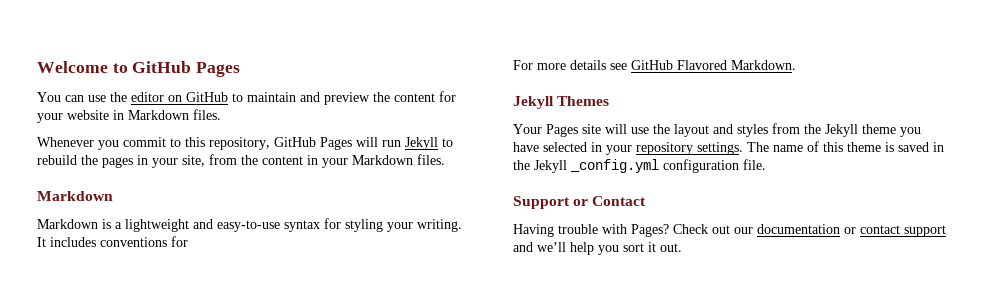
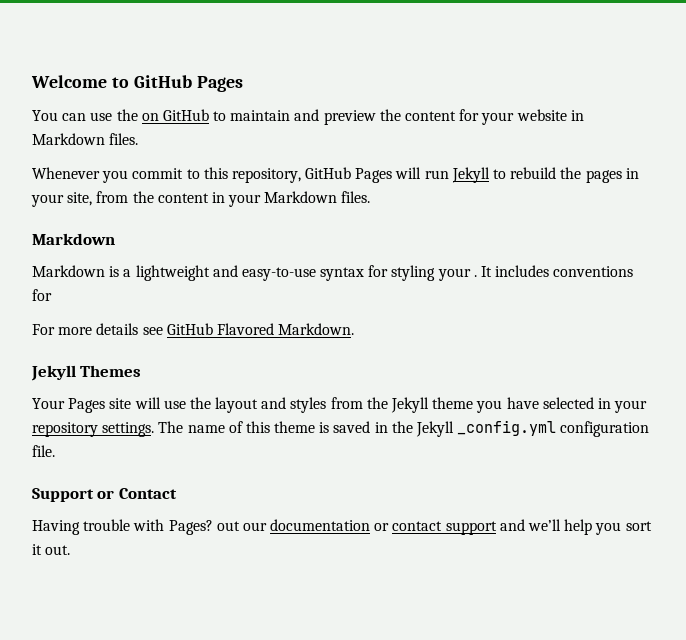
[131,92,164,102] editor -> (138, 115) none
[417,219,462,232] writing. -> [473,275,477,277] .
[673,224,708,234] Check -> (213, 527) none

